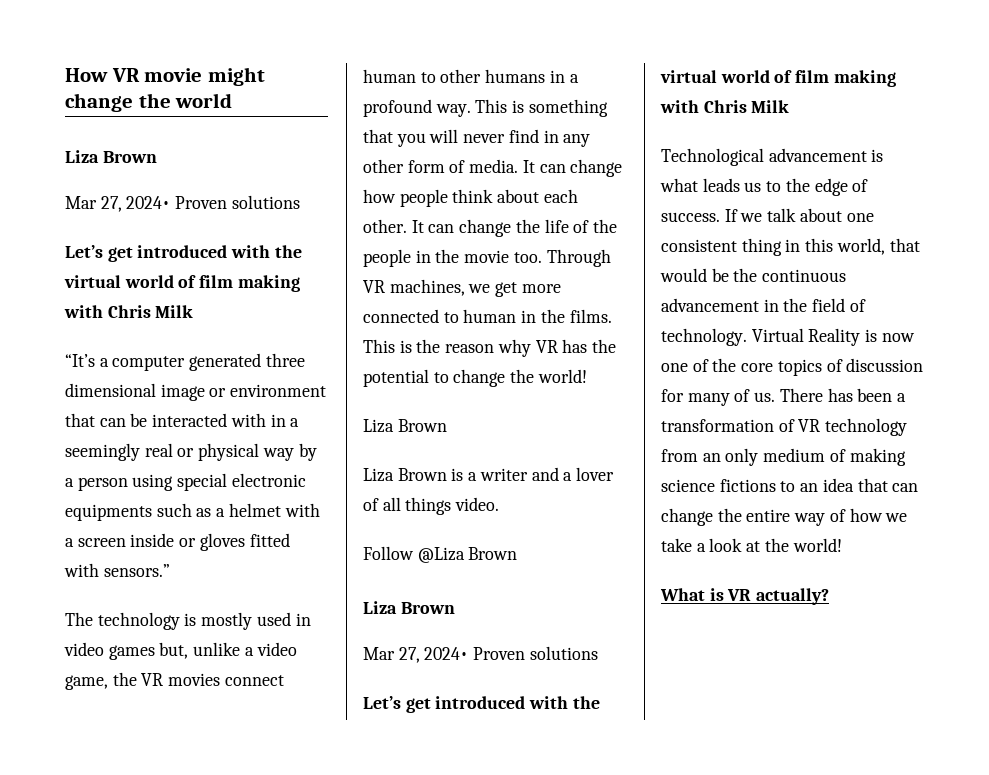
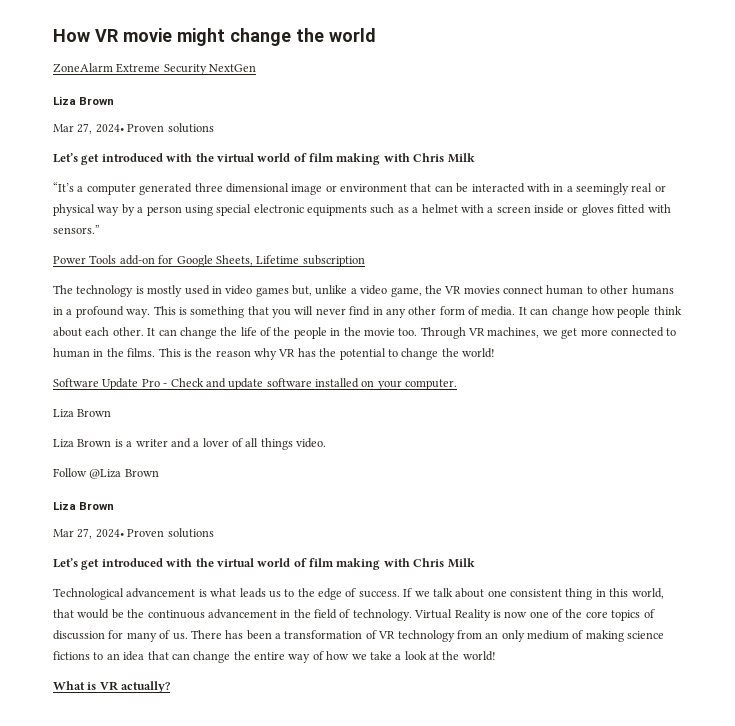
(233, 100) none -> [53,63,257,75] // ZoneAlarm Extreme Security NextGen
(170, 570) none -> [53,255,365,267] // Power Tools add-on for Google Sheets, Lifetime subscription
(587, 376) none -> [53,378,458,390] // Software Update Pro - Check and update software installed on your computer.

